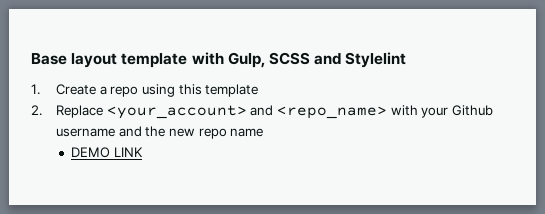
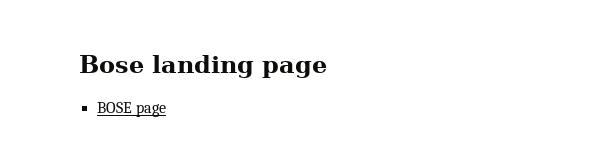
[31,52,407,68] [31,84,259,97] [31,105,493,119] [56,126,264,139] [70,147,143,158] Base layout template with Gulp, SCSS and Stylelint // 1. Create a repo using this template // 2. Replace <your_account> and <repo_name> with your Github username and the new repo name // DEMO LINK -> [79,55,327,78] [96,102,166,117] Bose landing page // BOSE page

